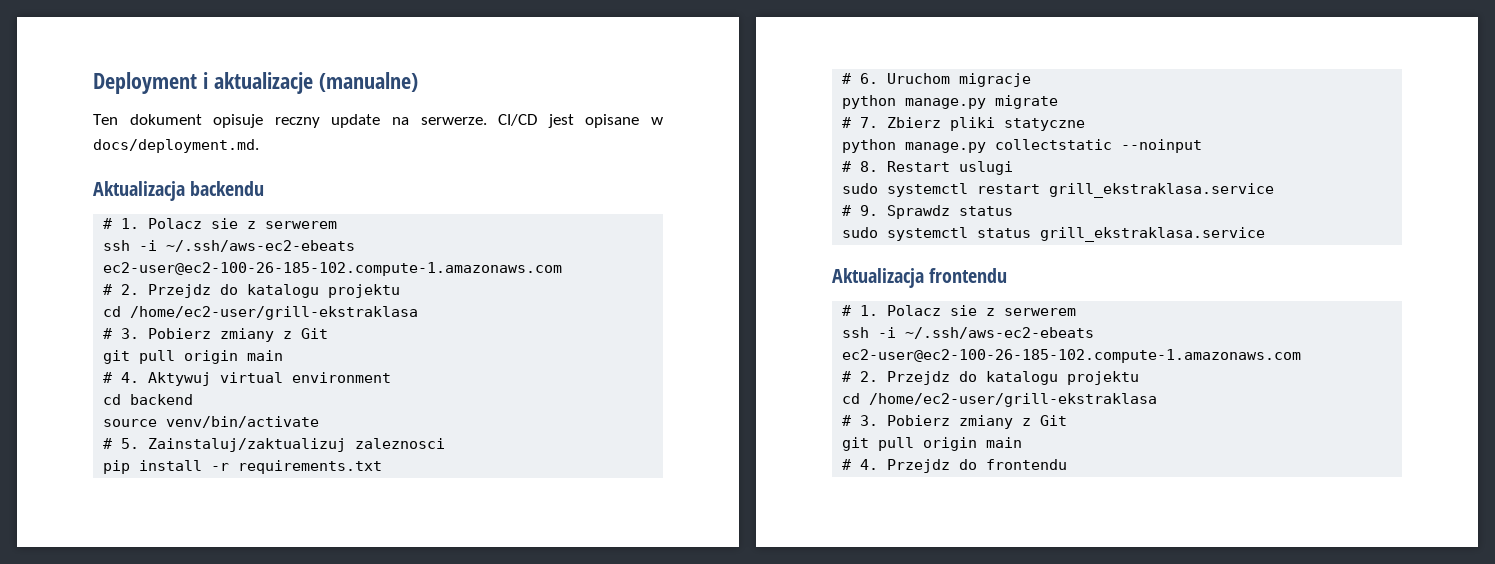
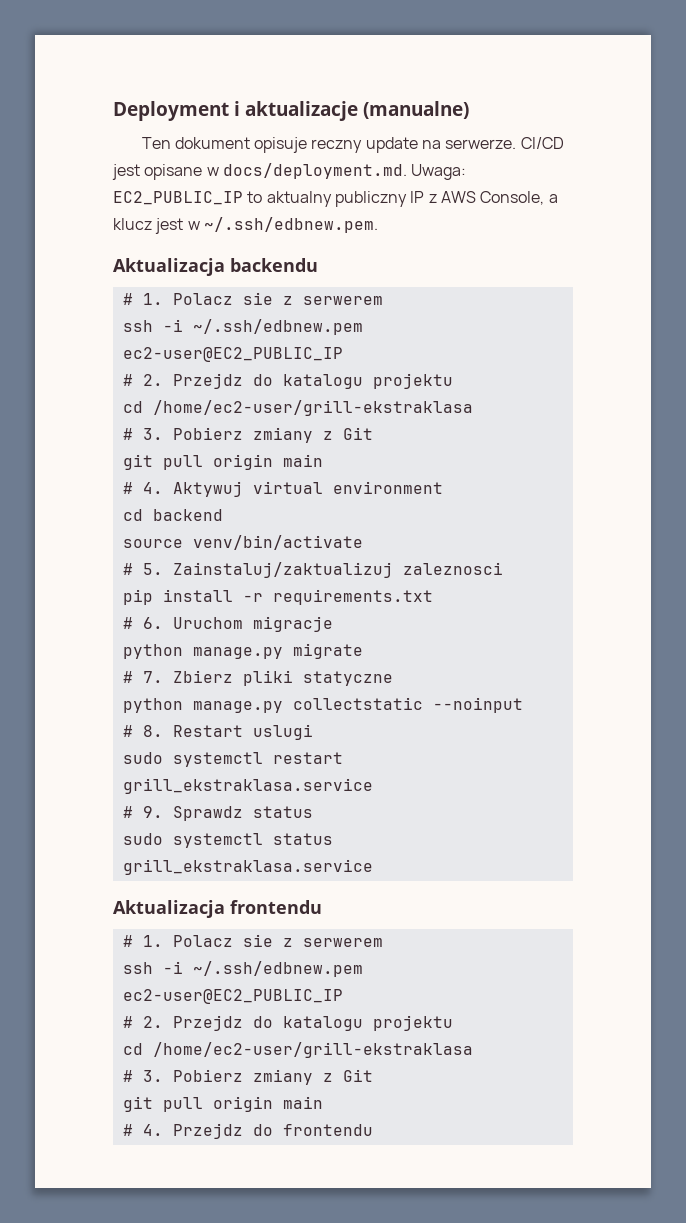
(259, 146) none -> [411,164,467,180] [113,191,558,207] [113,217,378,234] Uwaga: EC2_PUBLIC_IP to aktualny publiczny IP z AWS Console, a klucz jest w ~/.ssh/edbnew.pem.
[166,240,356,252] [103,262,563,276] ~/.ssh/aws-ec2-ebeats ec2-user@ec2-100-26-185-102.compute-1.amazonaws.com -> [192,319,363,335] [122,347,343,362] ~/.ssh/edbnew.pem ec2-user@EC2_PUBLIC_IP
[905,327,1095,339] [842,349,1302,363] ~/.ssh/aws-ec2-ebeats ec2-user@ec2-100-26-185-102.compute-1.amazonaws.com -> [192,961,363,977] [122,989,343,1004] ~/.ssh/edbnew.pem ec2-user@EC2_PUBLIC_IP

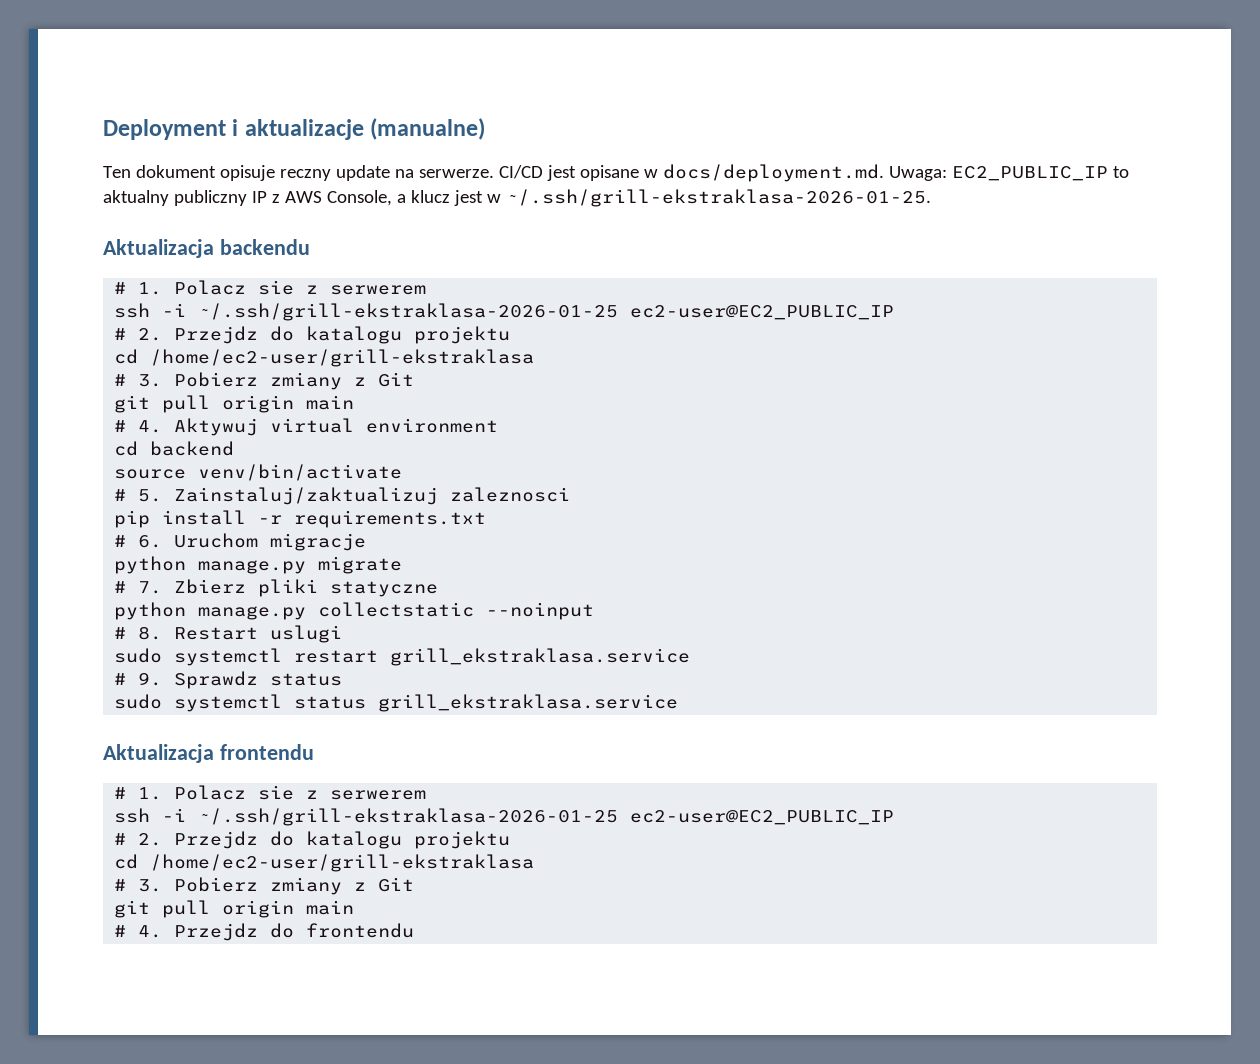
[203,217,378,233] ~/.ssh/edbnew.pem. -> [505,189,931,207] ~/.ssh/grill-ekstraklasa-2026-01-25.
[192,319,363,335] ~/.ssh/edbnew.pem -> [198,303,619,321] ~/.ssh/grill-ekstraklasa-2026-01-25
[192,961,363,977] ~/.ssh/edbnew.pem -> [198,808,619,826] ~/.ssh/grill-ekstraklasa-2026-01-25

